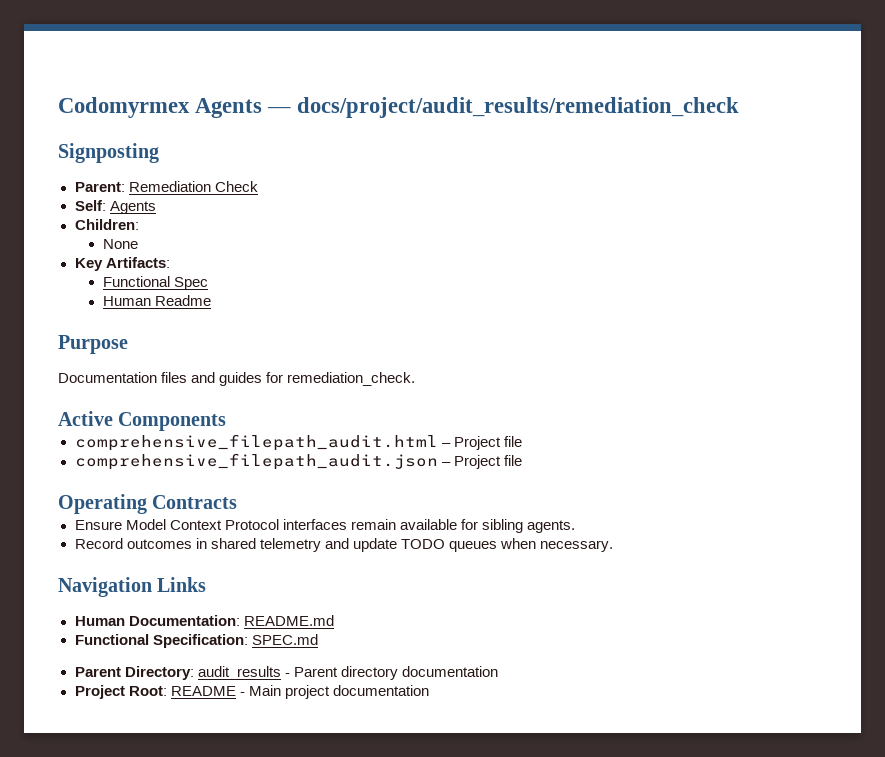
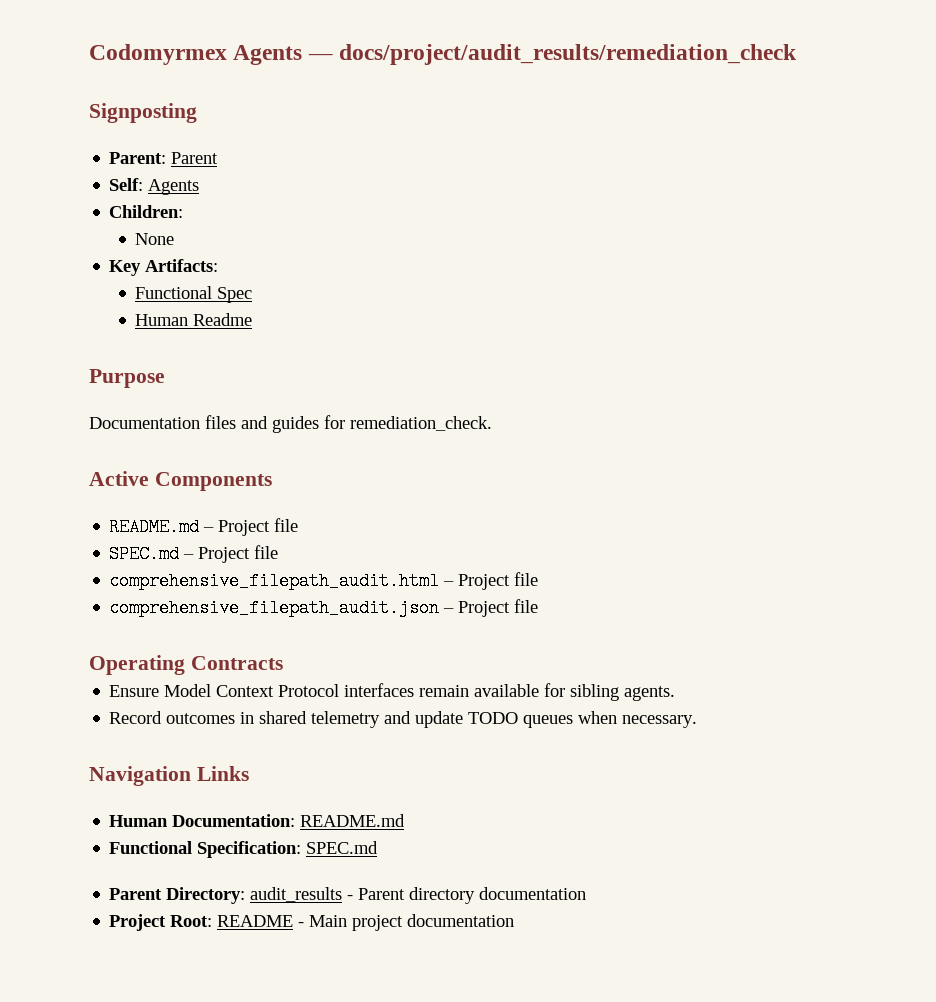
[128,181,258,192] Remediation Check -> [171,152,219,164] Parent
(227, 421) none -> [109,518,299,536] [109,545,279,563] // README.md – Project file // SPEC.md – Project file

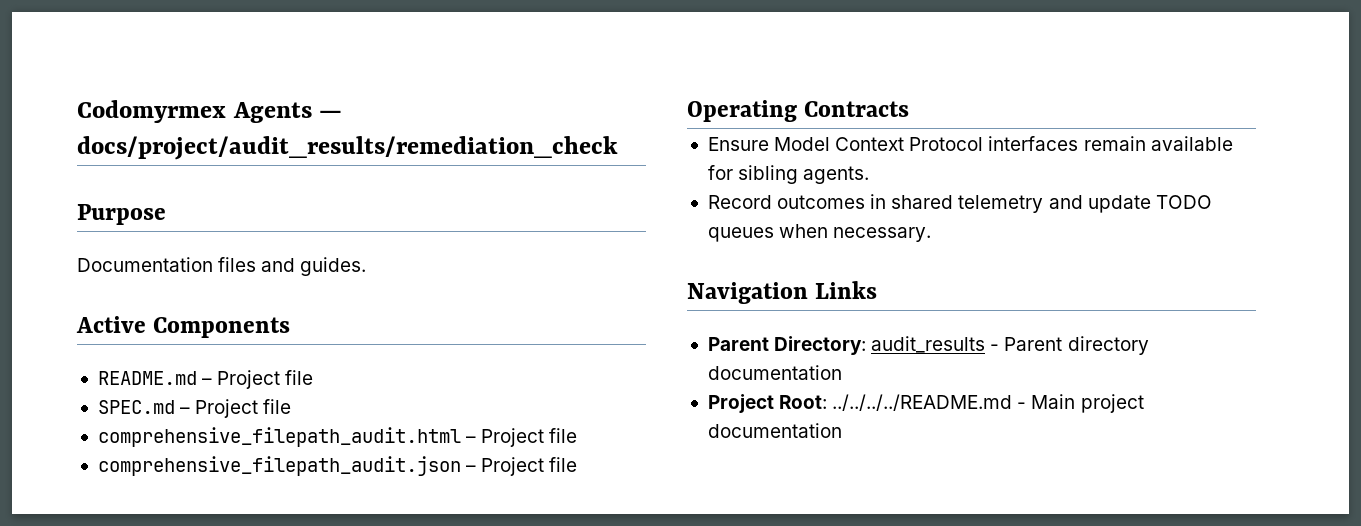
[89,103,197,123] [109,152,219,164] [109,178,200,195] [109,205,184,218] [135,233,175,245] [109,259,219,276] [135,286,253,303] [135,313,253,326] // Signposting // Parent: Parent // Self: Agents // Children: // None // Key Artifacts: // Functional Spec // Human Readme -> (618, 148) none
[272,415,492,433] guides for remediation_check. -> [300,257,367,276] guides.
[109,814,406,827] [109,841,379,858] // Human Documentation: README.md // Functional Specification: SPEC.md -> (878, 290) none
[217,915,294,927] README -> [832,394,1013,411] ../../../../README.md

